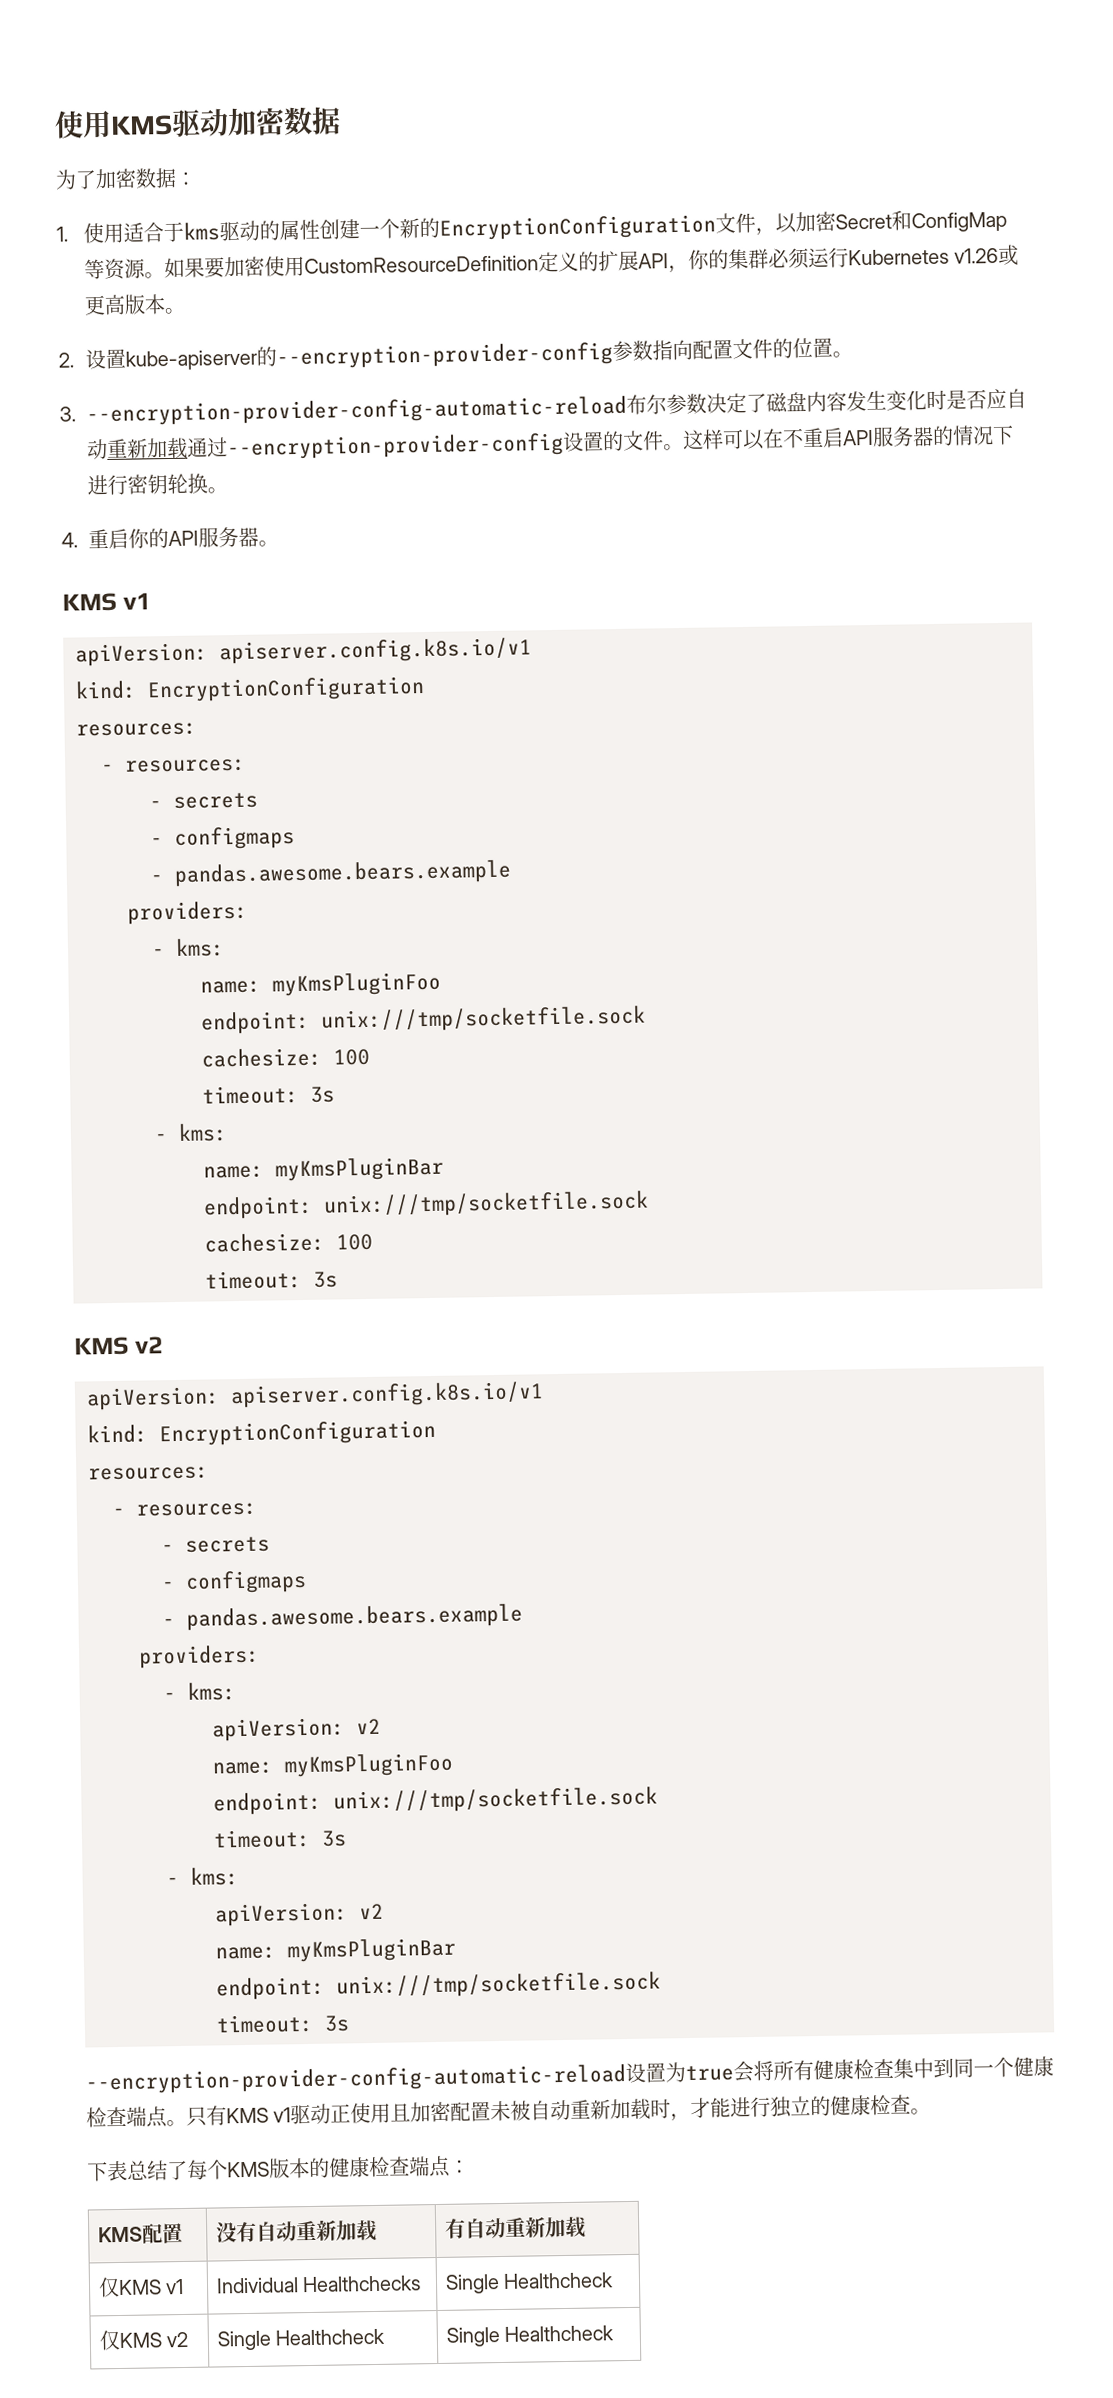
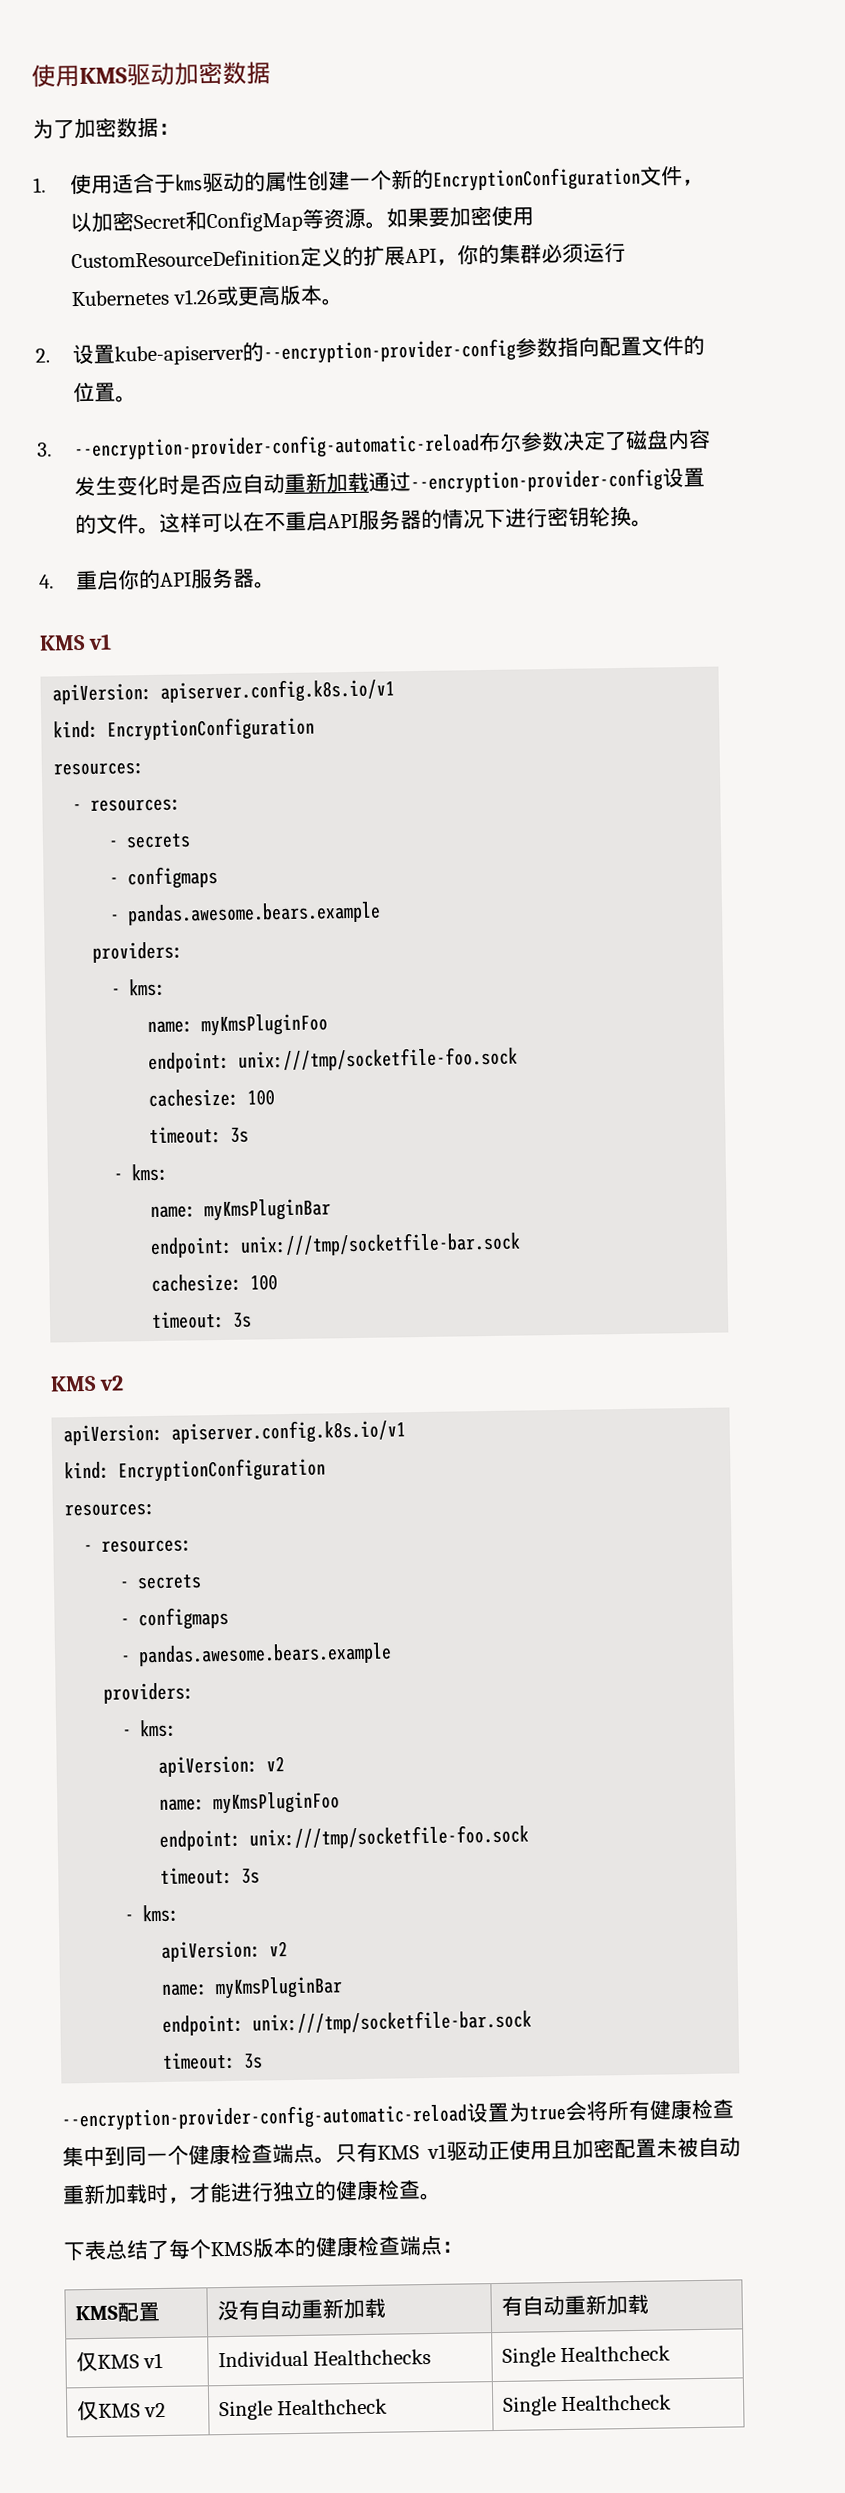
[321,1005,646,1033] unix:///tmp/socketfile.sock -> [238,1046,519,1072] unix:///tmp/socketfile-foo.sock
[323,1190,649,1218] unix:///tmp/socketfile.sock -> [240,1231,522,1257] unix:///tmp/socketfile-bar.sock
[333,1786,658,1814] unix:///tmp/socketfile.sock -> [249,1824,530,1850] unix:///tmp/socketfile-foo.sock
[336,1971,661,1999] unix:///tmp/socketfile.sock -> [252,2009,533,2035] unix:///tmp/socketfile-bar.sock

